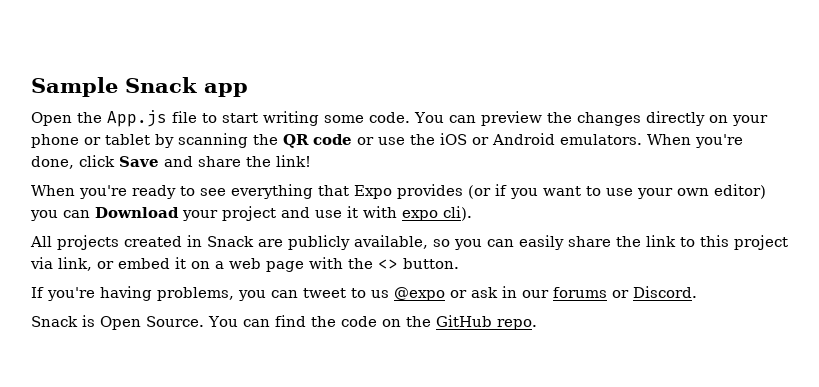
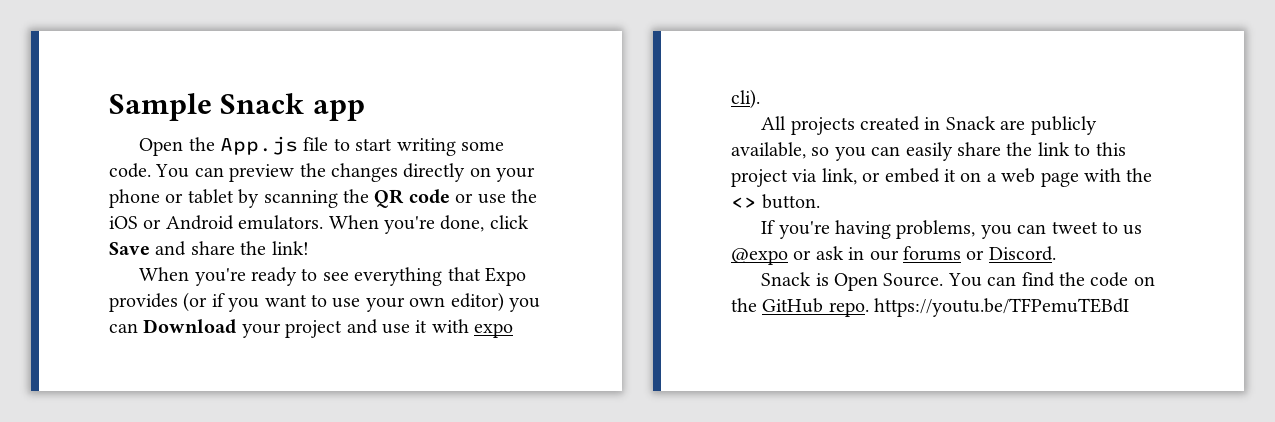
(537, 324) none -> [874,298,1130,317] https://youtu.be/TFPemuTEBdI

